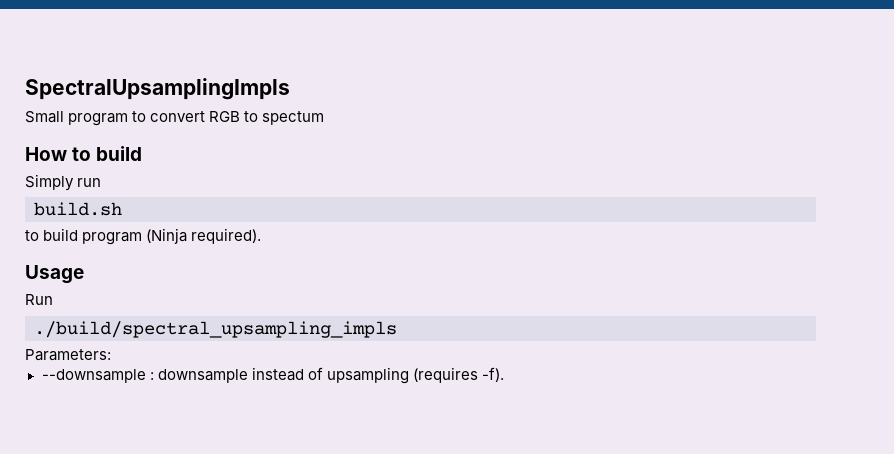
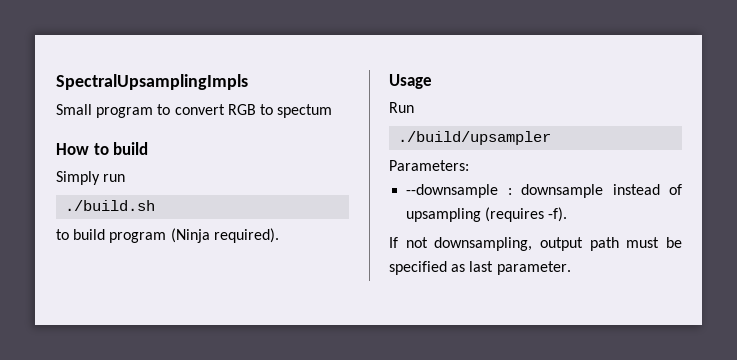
[34,202,122,216] build.sh -> [65,200,156,211] ./build.sh
[34,321,397,338] ./build/spectral_upsampling_impls -> [398,131,552,145] ./build/upsampler
(504, 374) none -> [389,237,682,251] [389,261,571,275] // If not downsampling, output path must be specified as last parameter.

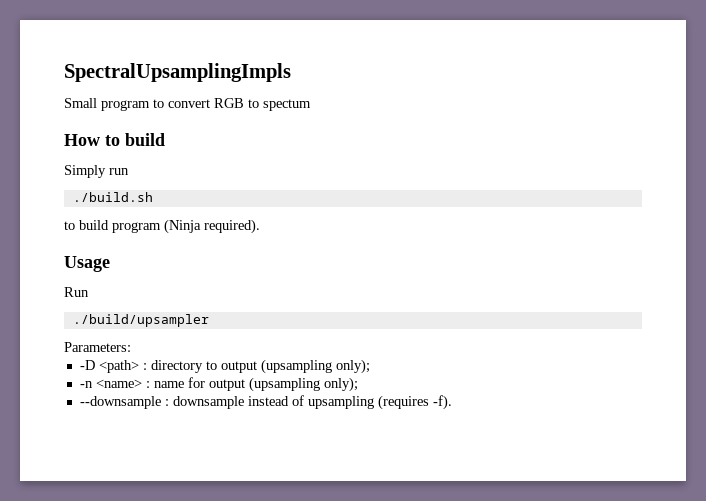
(469, 165) none -> [79,359,370,374] [79,377,358,392] // -D <path> : directory to output (upsampling only); // -n <name> : name for output (upsampling only);
[389,237,682,251] [389,261,571,275] // If not downsampling, output path must be specified as last parameter. -> (452, 402) none

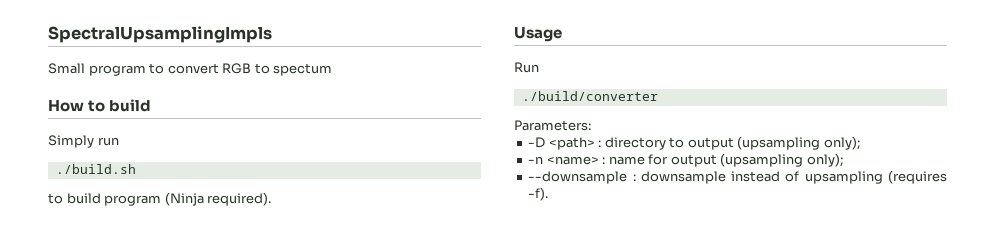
[72,314,209,327] ./build/upsampler -> [521,91,658,101] ./build/converter

